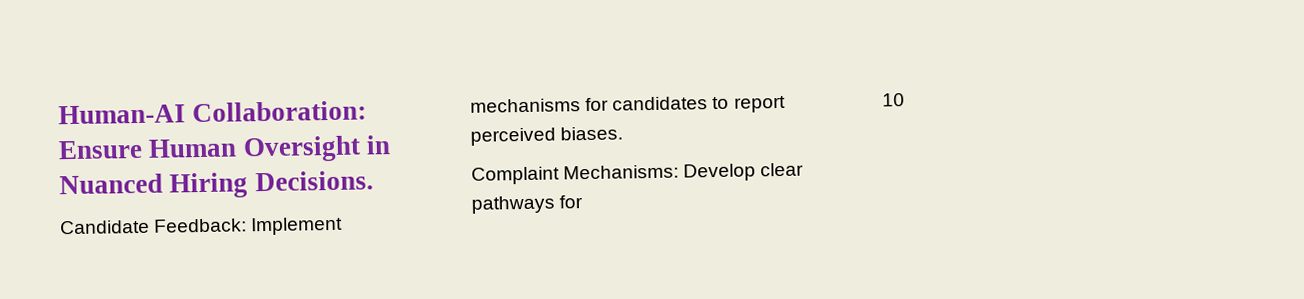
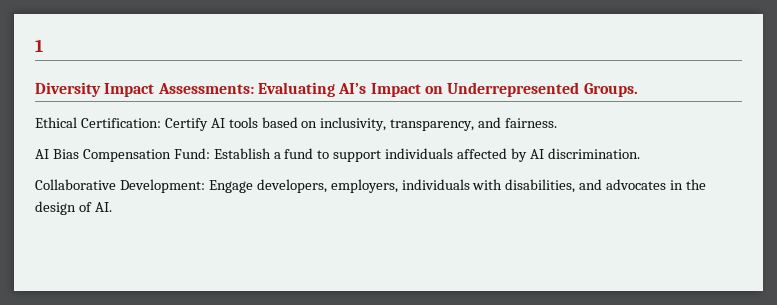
[58,100,368,125] [58,135,391,163] [59,170,374,199] [60,216,344,236] [470,95,786,113] [470,126,624,146] [471,162,805,185] [471,195,584,214] [882,93,905,107] Human-AI Collaboration: Ensure Human Oversight in Nuanced Hiring Decisions. // Candidate Feedback: Implement mechanisms for candidates to report perceived biases. // Complaint Mechanisms: Develop clear pathways for // 10 -> [35,39,43,52] [35,82,638,97] [35,117,558,131] [35,148,640,162] [35,179,707,193] [35,201,112,215] 1 // Diversity Impact Assessments: Evaluating AI’s Impact on Underrepresented Groups. // Ethical Certification: Certify AI tools based on inclusivity, transparency, and fairness. // AI Bias Compensation Fund: Establish a fund to support individuals affected by AI discrimination. // Collaborative Development: Engage developers, employers, individuals with disabilities, and advocates in the design of AI.

